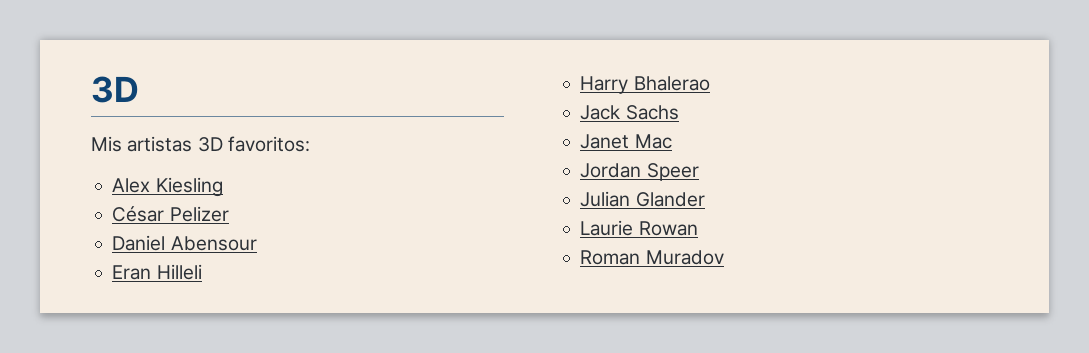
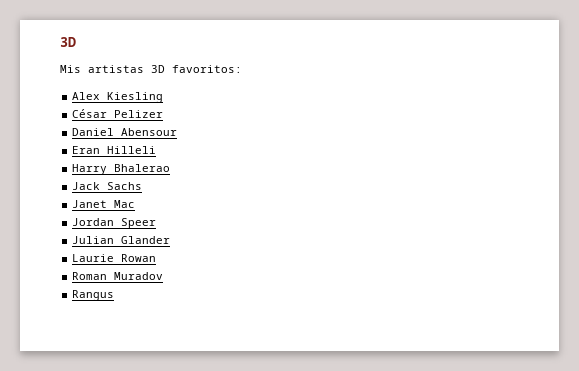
(724, 257) none -> [72,290,115,301] // Rangus

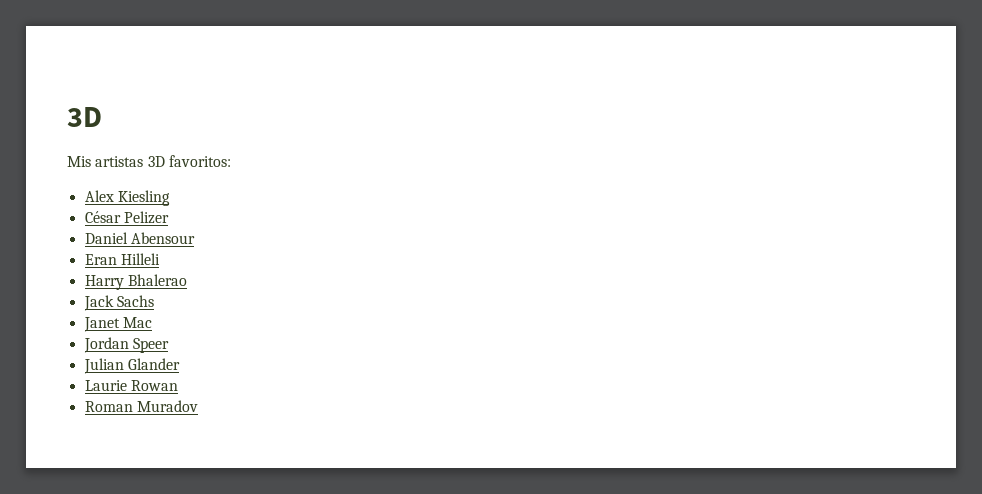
[72,290,115,301] // Rangus -> (198, 406) none

